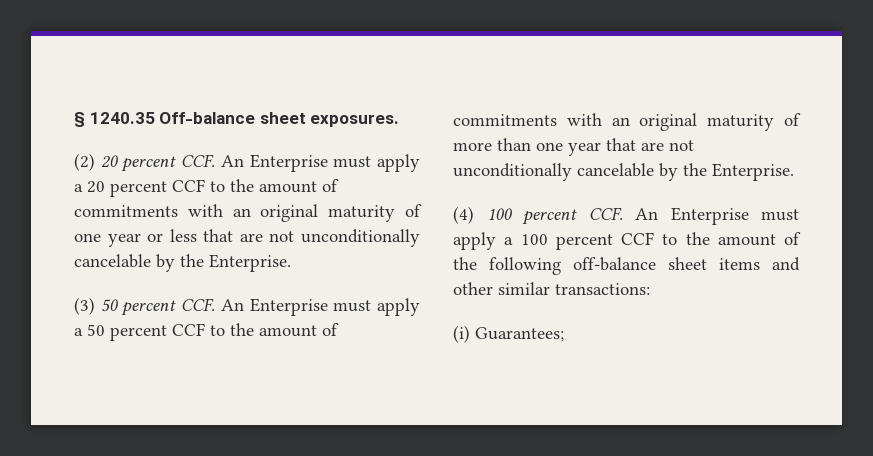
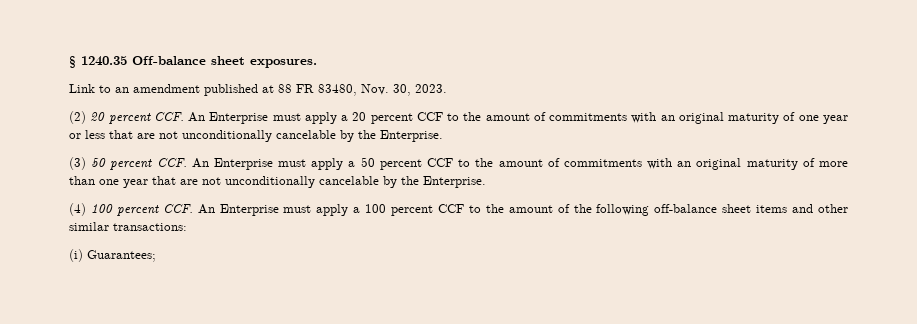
(400, 120) none -> [69,84,447,96] // Link to an amendment published at 88 FR 83480, Nov. 30, 2023.

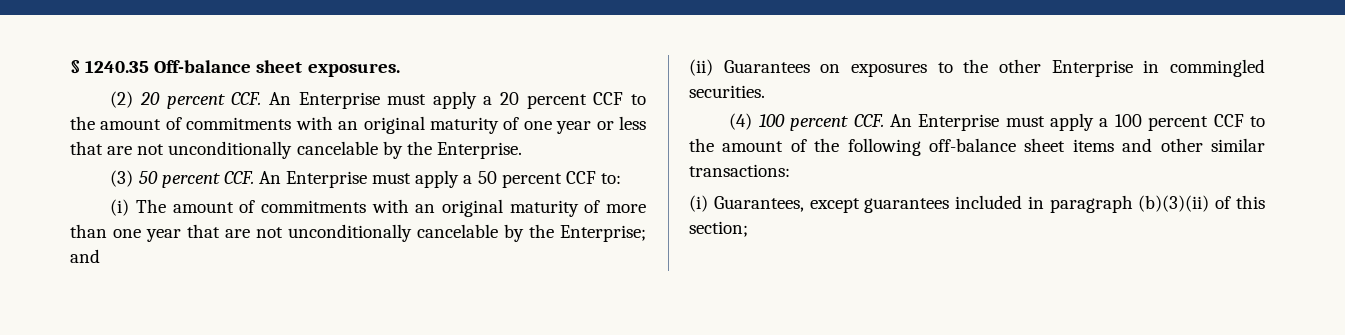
[69,84,447,96] // Link to an amendment published at 88 FR 83480, Nov. 30, 2023. -> (400, 70) none
[458,158,494,167] to the -> [600,173,621,184] [110,199,167,216] to: // (i) The
[423,176,486,188] Enterprise. -> [560,225,646,242] [70,249,100,263] [689,59,1265,77] [689,85,765,98] Enterprise; and // (ii) Guarantees on exposures to the other Enterprise in commingled securities.
[87,250,156,262] Guarantees; -> [713,195,1265,213] [689,221,748,237] Guarantees, except guarantees included in paragraph (b)(3)(ii) of this section;

